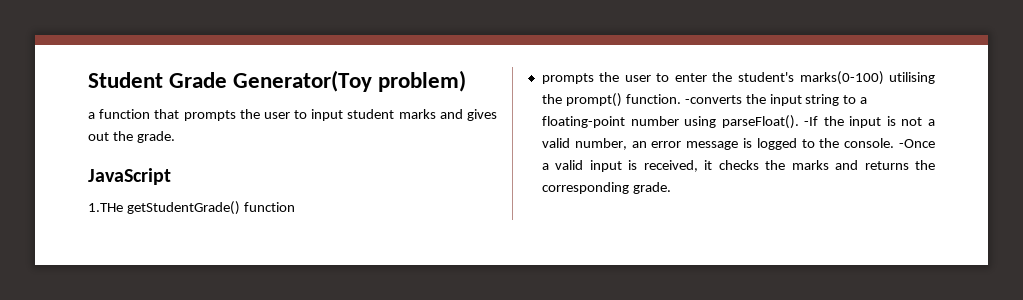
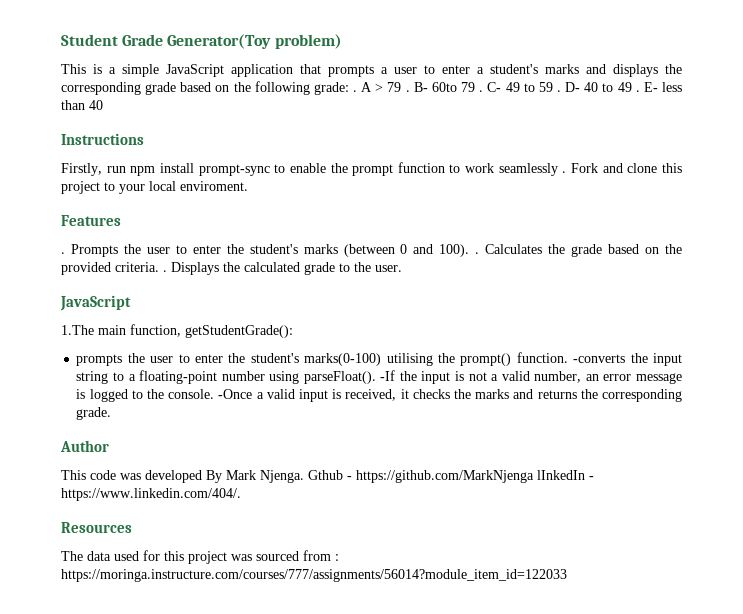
[88,109,498,121] [88,131,175,143] [88,168,171,185] [88,201,295,215] a function that prompts the user to input student marks and gives out the grade. // JavaScript // 1.THe getStudentGrade() function -> [61,64,682,77] [61,81,683,95] [61,100,103,110] [61,133,144,145] [61,162,682,176] [61,181,248,194] [61,215,121,226] [61,244,683,257] [61,262,402,275] [60,295,131,311] [61,324,293,338] This is a simple JavaScript application that prompts a user to enter a student's marks and displays the corresponding grade based on the following grade: . A > 79 . B- 60to 79 . C- 49 to 59 . D- 40 to 49 . E- less than 40 // Instructions // Firstly, run npm install prompt-sync to enable the prompt function to work seamlessly . Fork and clone this project to your local enviroment. // Features // . Prompts the user to enter the student's marks (between 0 and 100). . Calculates the grade based on the provided criteria. . Displays the calculated grade to the user. // JavaScript // 1.The main function, getStudentGrade():
(671, 188) none -> [60,440,109,452] [61,470,594,483] [61,488,241,501] [61,522,132,533] [61,550,339,564] [61,569,567,582] // Author // This code was developed By Mark Njenga. Gthub - https://github.com/MarkNjenga lInkedIn - https://www.linkedin.com/404/. // Resources // The data used for this project was sourced from : https://moringa.instructure.com/courses/777/assignments/56014?module_item_id=122033

